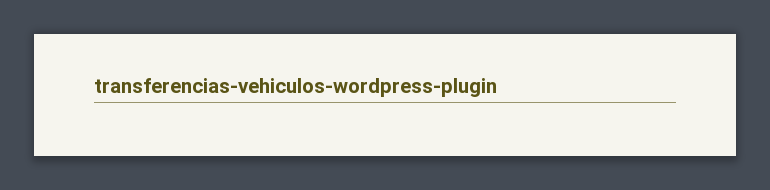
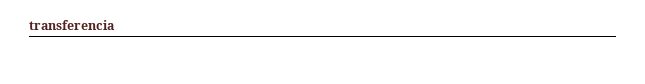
[94,78,497,97] transferencias-vehiculos-wordpress-plugin -> [29,20,115,30] transferencia

